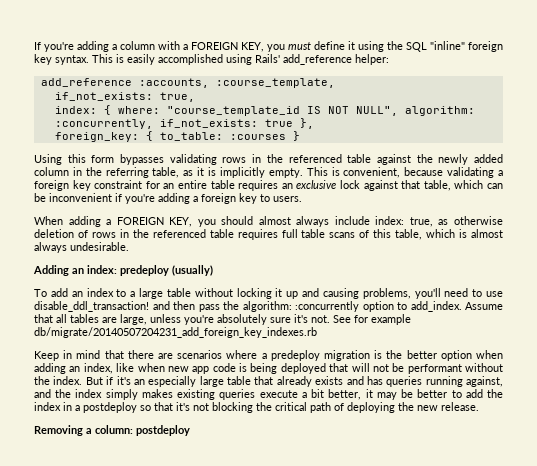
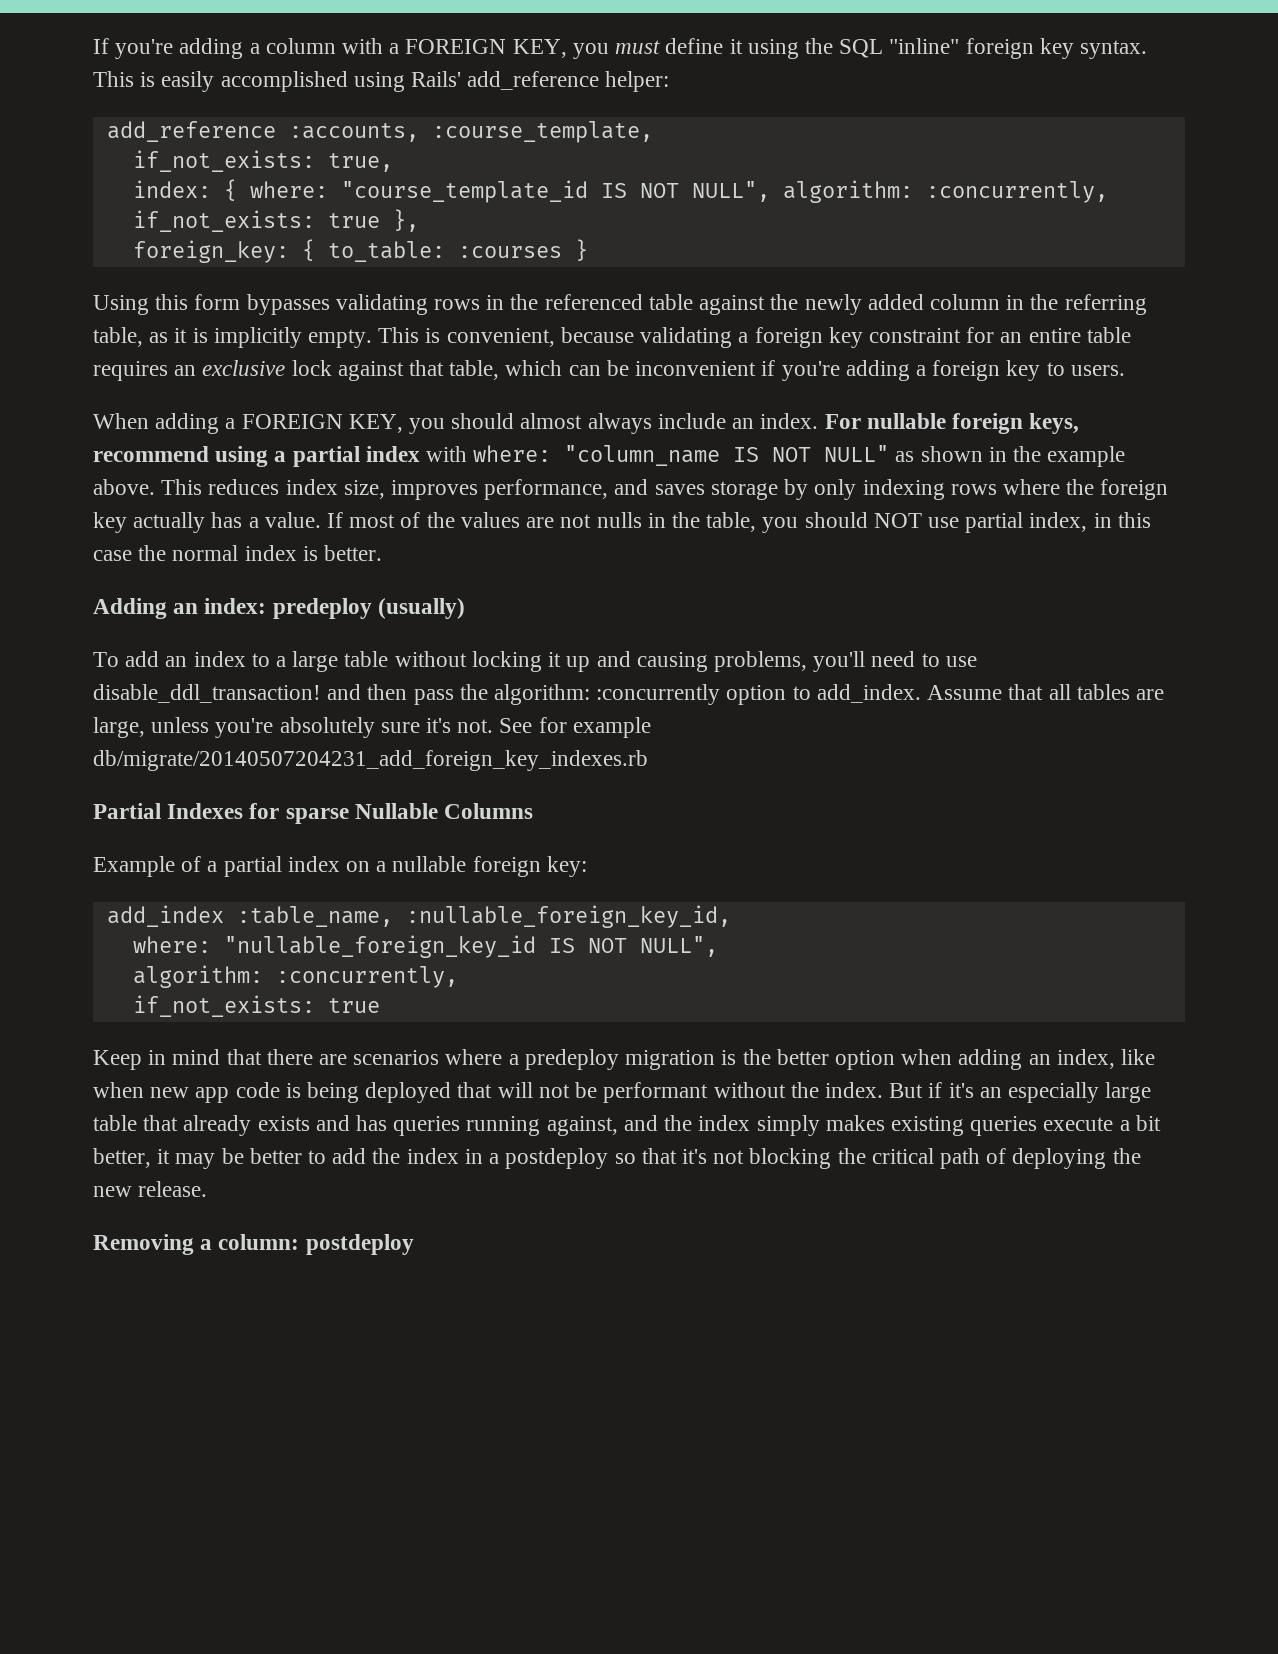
[375,216,504,227] [34,229,503,240] [34,242,129,253] index: true, as otherwise deletion of rows in the referenced table requires full table scans of this table, which is almost always undesirable. -> [732,413,1080,434] [93,445,1126,467] [93,479,1169,500] [93,512,1151,533] [93,545,383,561] an index. For nullable foreign keys, recommend using a partial index with where: "column_name IS NOT NULL" as shown in the example above. This reduces index size, improves performance, and saves storage by only indexing rows where the foreign key actually has a value. If most of the values are not nulls in the table, you should NOT use partial index, in this case the normal index is better.
(317, 332) none -> [93,803,534,824] [93,856,587,877] [106,905,731,928] [132,935,718,958] [132,965,458,988] [132,995,380,1017] // Partial Indexes for sparse Nullable Columns // Example of a partial index on a nullable foreign key: // add_index :table_name, :nullable_foreign_key_id, // where: "nullable_foreign_key_id IS NOT NULL", // algorithm: :concurrently, // if_not_exists: true

